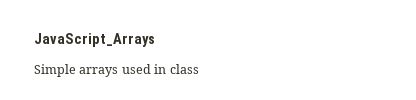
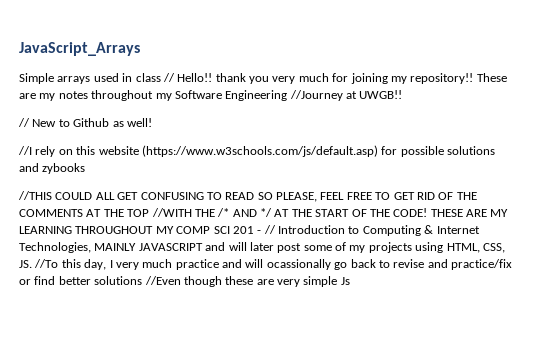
(199, 69) none -> [162,73,507,84] [19,90,403,101] [18,118,152,127] [18,145,495,157] [19,163,86,174] [18,191,477,202] [19,208,509,217] [19,225,480,236] [19,242,505,253] [19,259,512,270] [19,276,350,287] // Hello!! thank you very much for joining my repository!! These are my notes throughout my Software Engineering //Journey at UWGB!! // // New to Github as well! // //I rely on this website (https://www.w3schools.com/js/default.asp) for possible solutions and zybooks // //THIS COULD ALL GET CONFUSING TO READ SO PLEASE, FEEL FREE TO GET RID OF THE COMMENTS AT THE TOP //WITH THE /* AND */ AT THE START OF THE CODE! THESE ARE MY LEARNING THROUGHOUT MY COMP SCI 201 - // Introduction to Computing & Internet Technologies, MAINLY JAVASCRIPT and will later post some of my projects using HTML, CSS, JS. //To this day, I very much practice and will ocassionally go back to revise and practice/fix or find better solutions //Even though these are very simple Js

